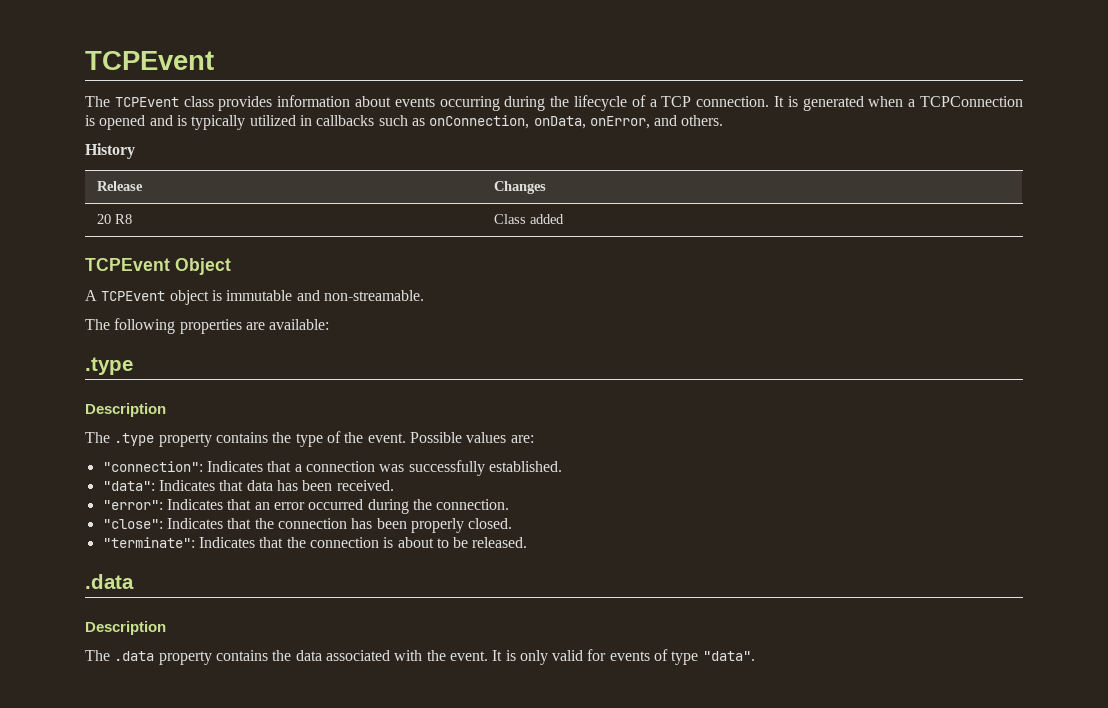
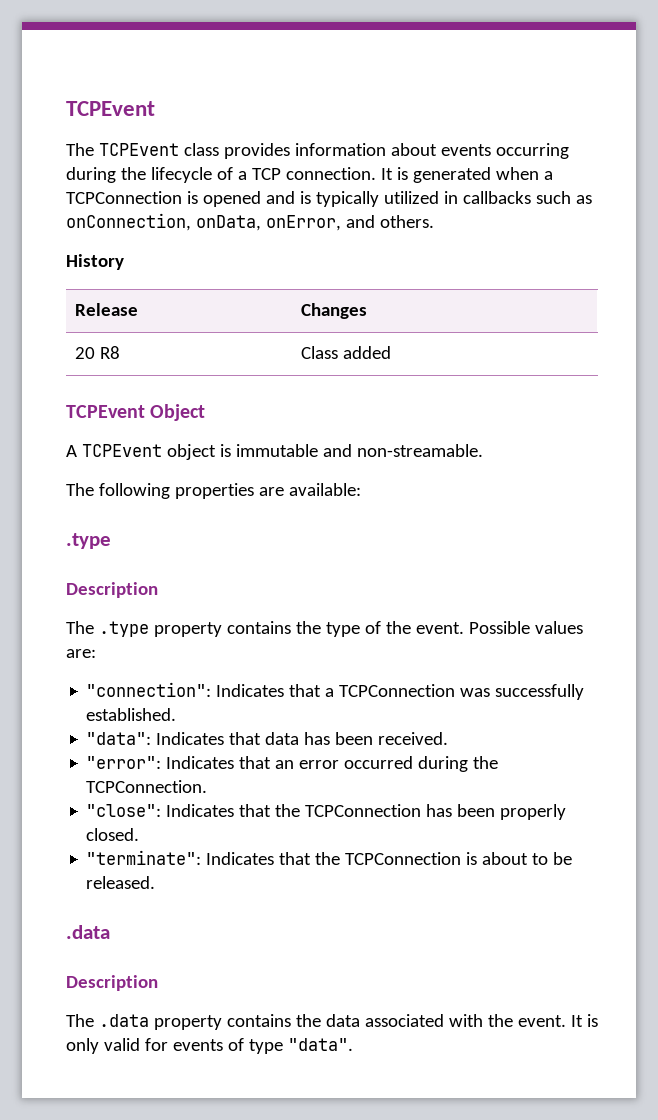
[305,461,375,472] connection -> [339,684,456,697] TCPConnection
[436,499,510,510] connection. -> [86,780,208,793] TCPConnection.
[277,518,347,529] connection -> [305,804,422,817] TCPConnection
[309,537,379,548] connection -> [345,852,462,865] TCPConnection

